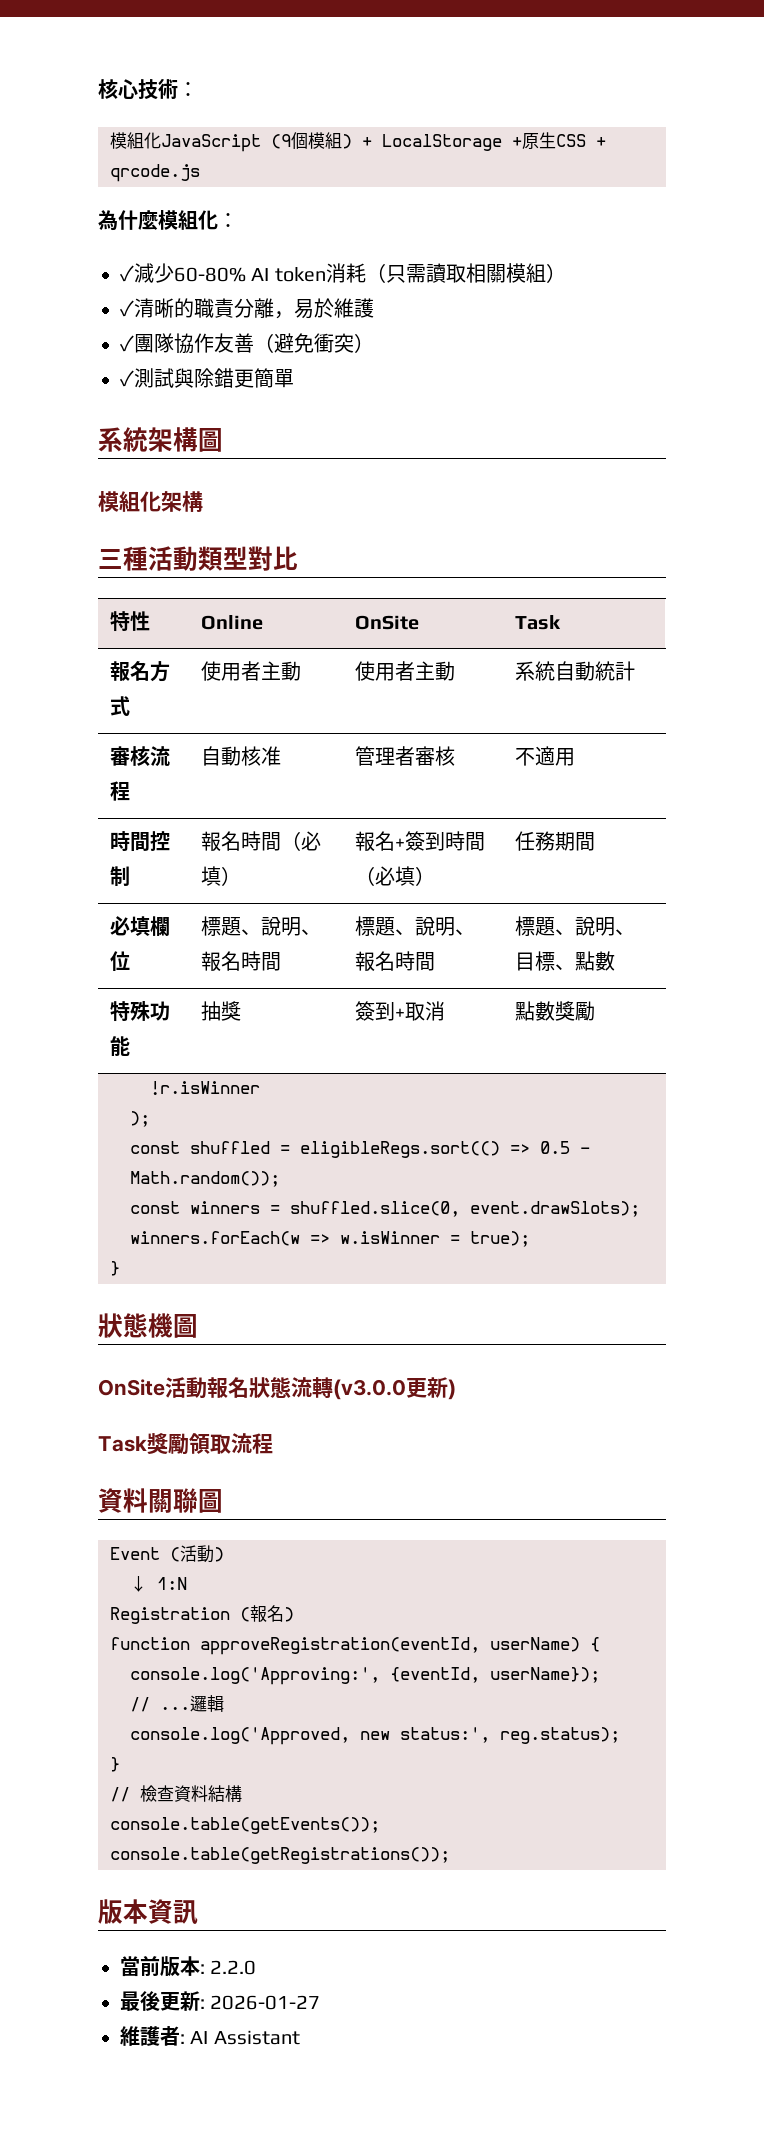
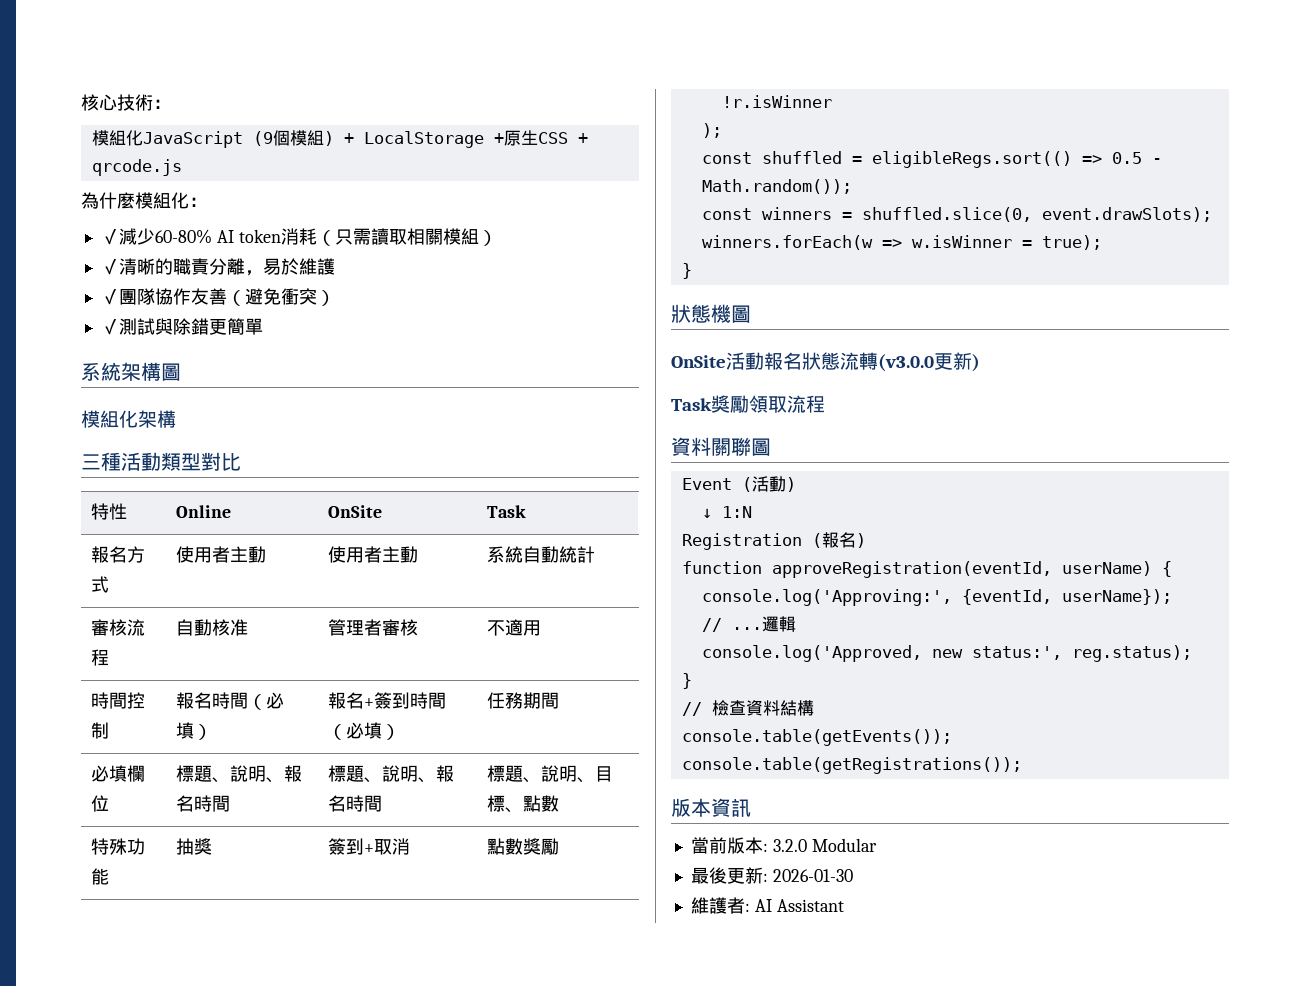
[210,1960,257,1975] 2.2.0 -> [772,838,877,852] 3.2.0 Modular
[210,1995,321,2010] 2026-01-27 -> [772,869,853,882] 2026-01-30

